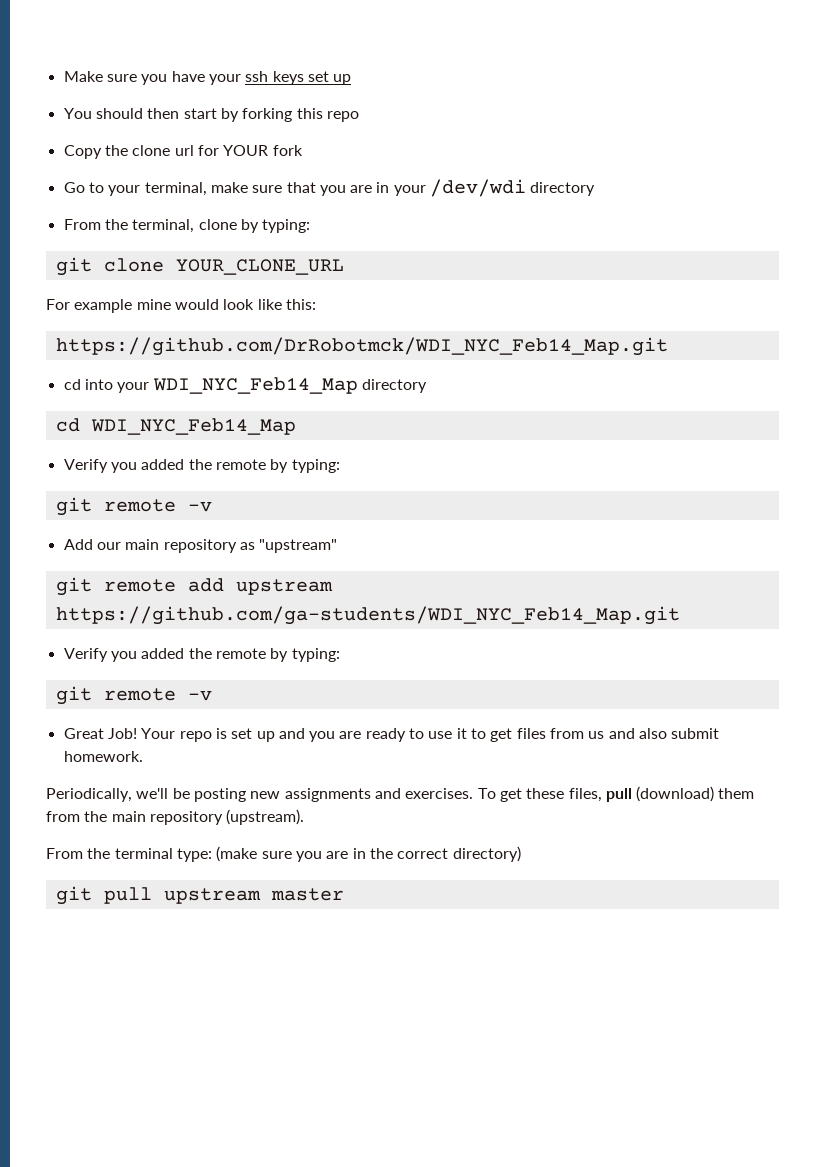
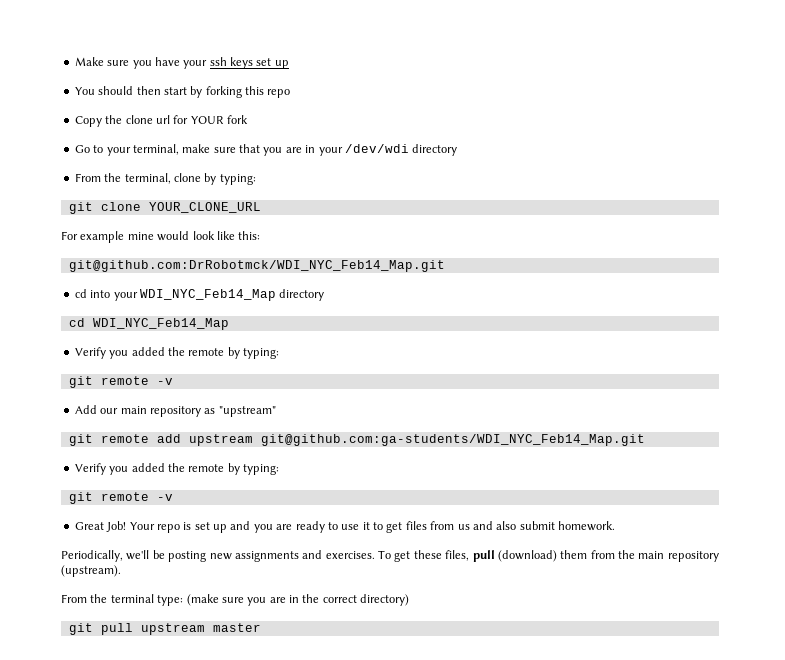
[55,337,668,356] https://github.com/DrRobotmck/WDI_NYC_Feb14_Map.git -> [68,260,445,272] git@github.com:DrRobotmck/WDI_NYC_Feb14_Map.git
[55,606,680,625] https://github.com/ga-students/WDI_NYC_Feb14_Map.git -> [260,434,645,446] git@github.com:ga-students/WDI_NYC_Feb14_Map.git

